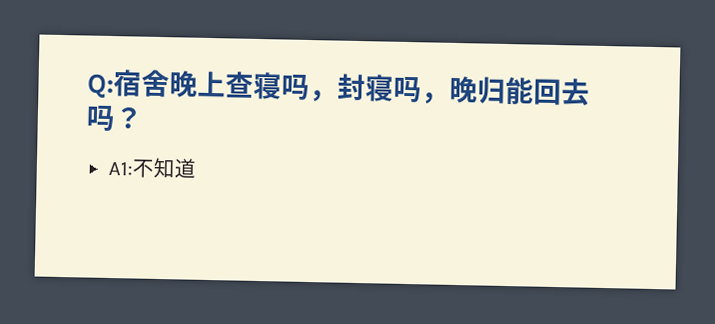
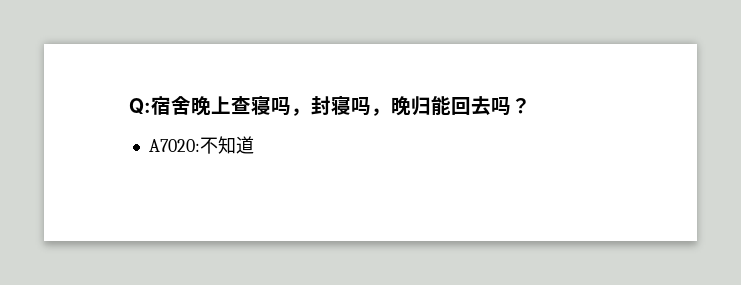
[107,161,133,176] A1: -> [148,139,200,152] A7020:

